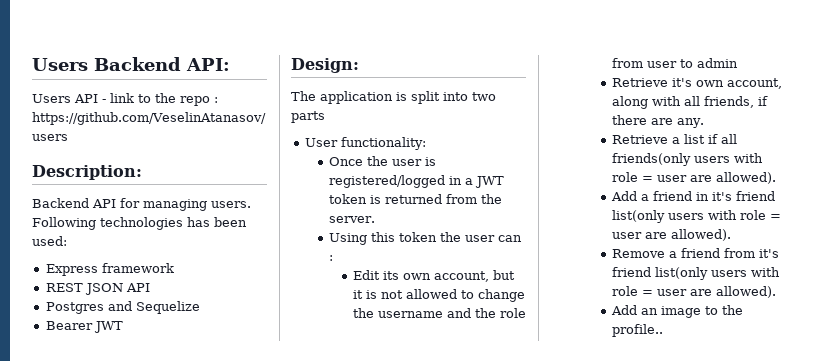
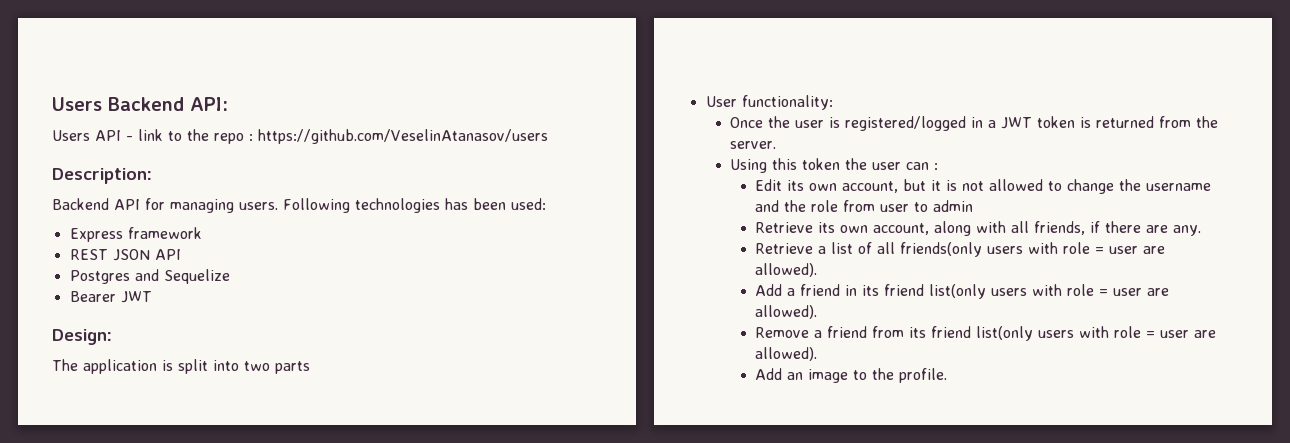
[671,78,692,87] it's -> [818,222,836,233] its
[707,134,718,144] if -> [858,242,873,254] of
[711,192,732,201] it's -> [862,285,880,296] its
[758,249,779,258] it's -> [909,327,927,338] its
[611,324,663,337] profile.. -> [899,368,948,383] profile.

